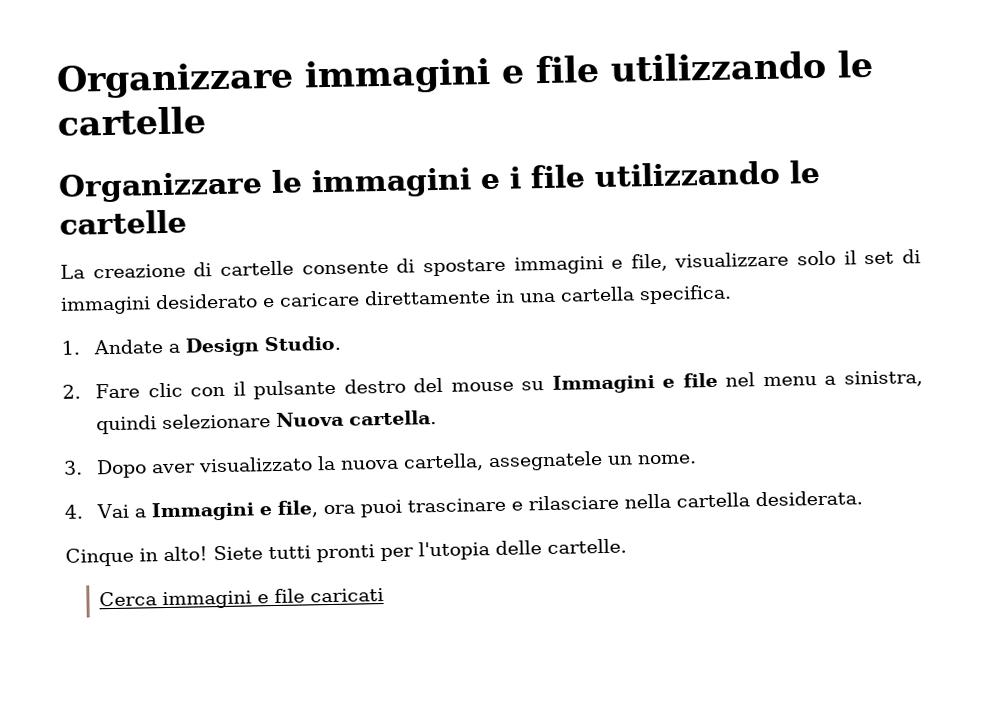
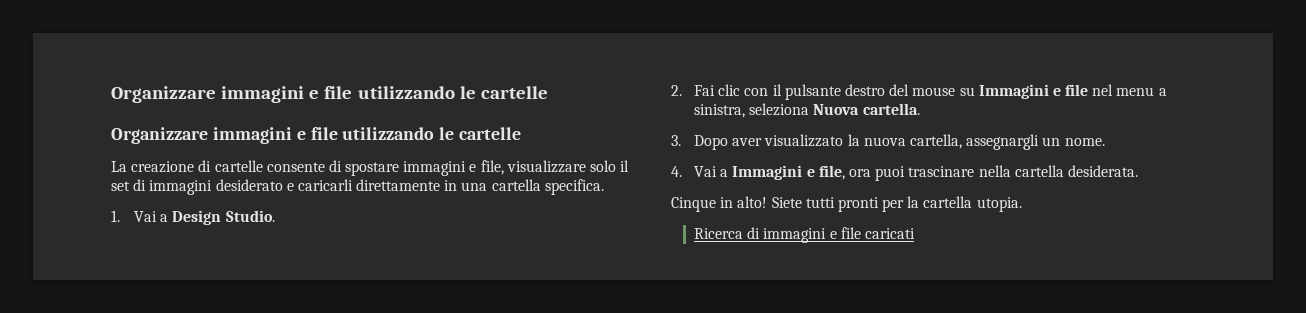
[271,166,521,199] le immagini e i -> [212,127,306,144] immagini e
[279,292,360,307] caricare -> [297,179,353,191] caricarli
[93,339,164,355] Andate -> [134,211,158,222] Vai
[95,383,141,399] Fare -> [694,85,716,96] Fai
[96,413,272,435] quindi selezionare -> [749,103,810,116] seleziona
[488,450,604,472] assegnatele -> [966,134,1040,150] assegnargli
[511,494,620,511] e rilasciare -> (975, 171) none
[418,538,627,561] [99,591,158,607] l'utopia delle cartelle. // Cerca -> [907,196,1022,212] [694,227,761,239] la cartella utopia. // Ricerca di

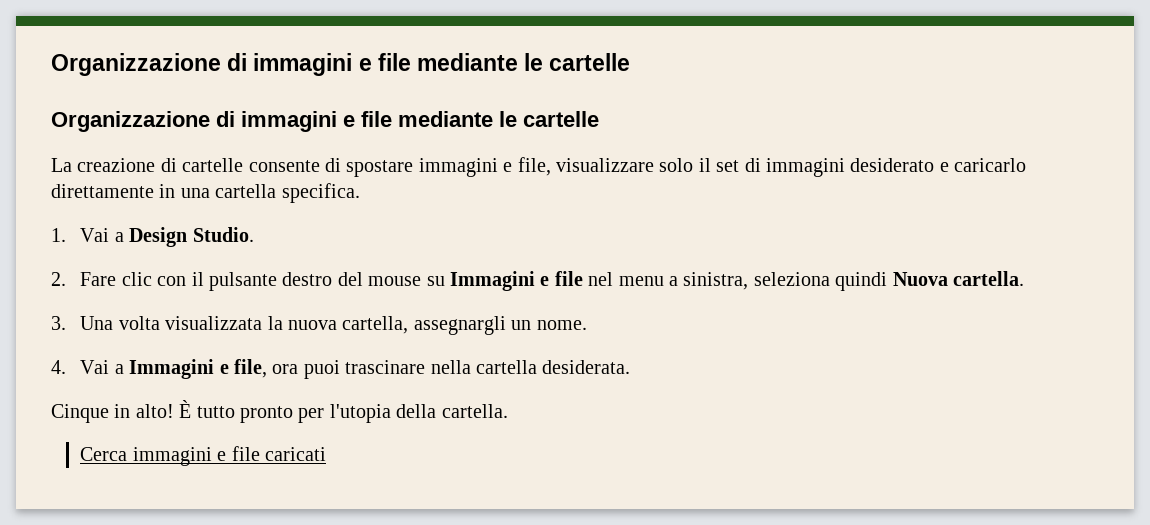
[111,86,548,103] [111,127,435,144] Organizzare immagini e file utilizzando le cartelle // Organizzare immagini e file utilizzando -> [51,53,631,76] [51,111,493,132] Organizzazione di immagini e file mediante le cartelle // Organizzazione di immagini e file mediante
[297,179,353,191] caricarli -> [954,158,1027,172] caricarlo
[694,85,716,96] Fai -> [80,272,117,286] Fare
(810, 109) none -> [835,272,888,291] quindi
[694,134,844,150] Dopo aver visualizzato -> [80,316,263,330] Una volta visualizzata
[771,196,1022,212] [694,227,761,239] Siete tutti pronti per la cartella utopia. // Ricerca di -> [179,400,508,423] [80,447,128,461] È tutto pronto per l'utopia della cartella. // Cerca

